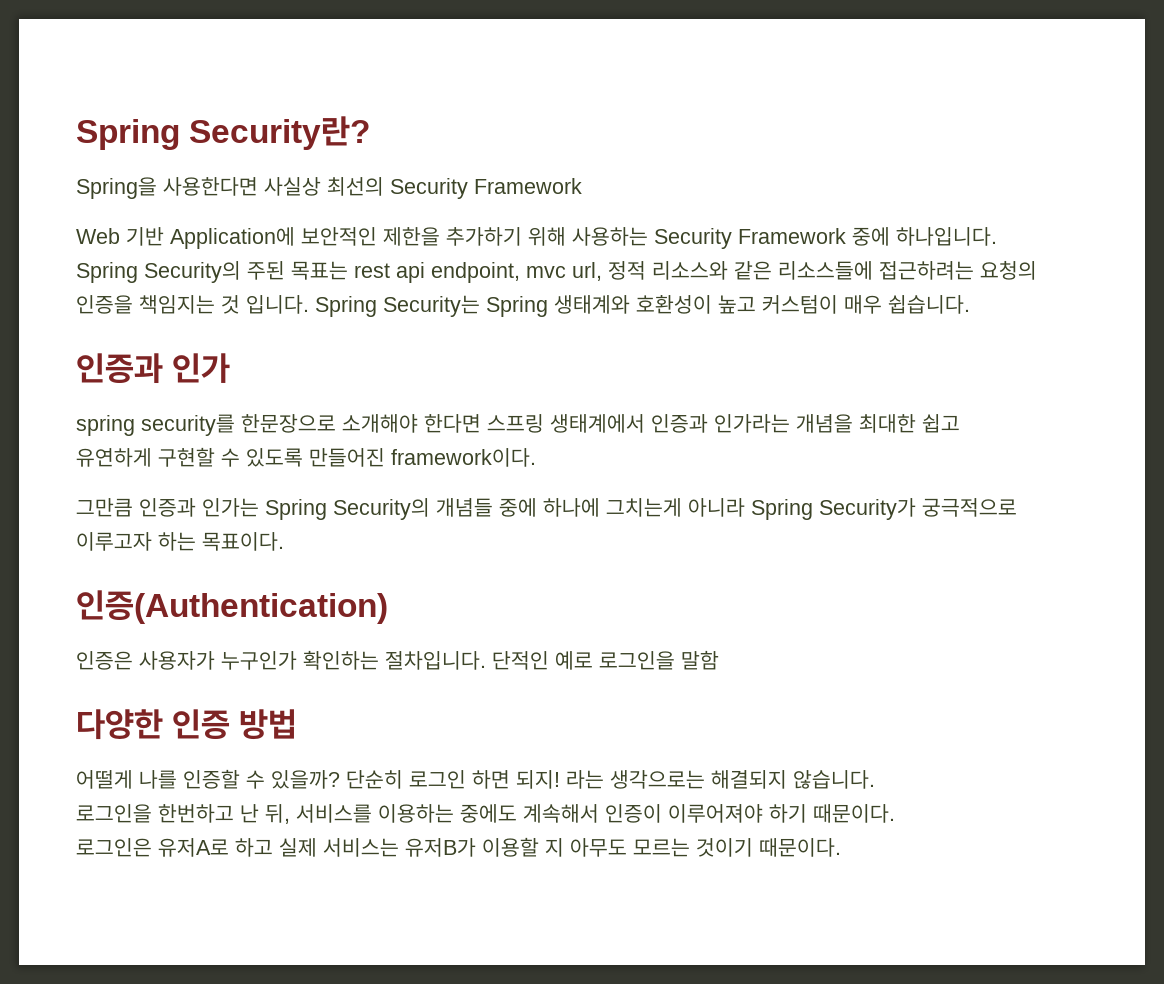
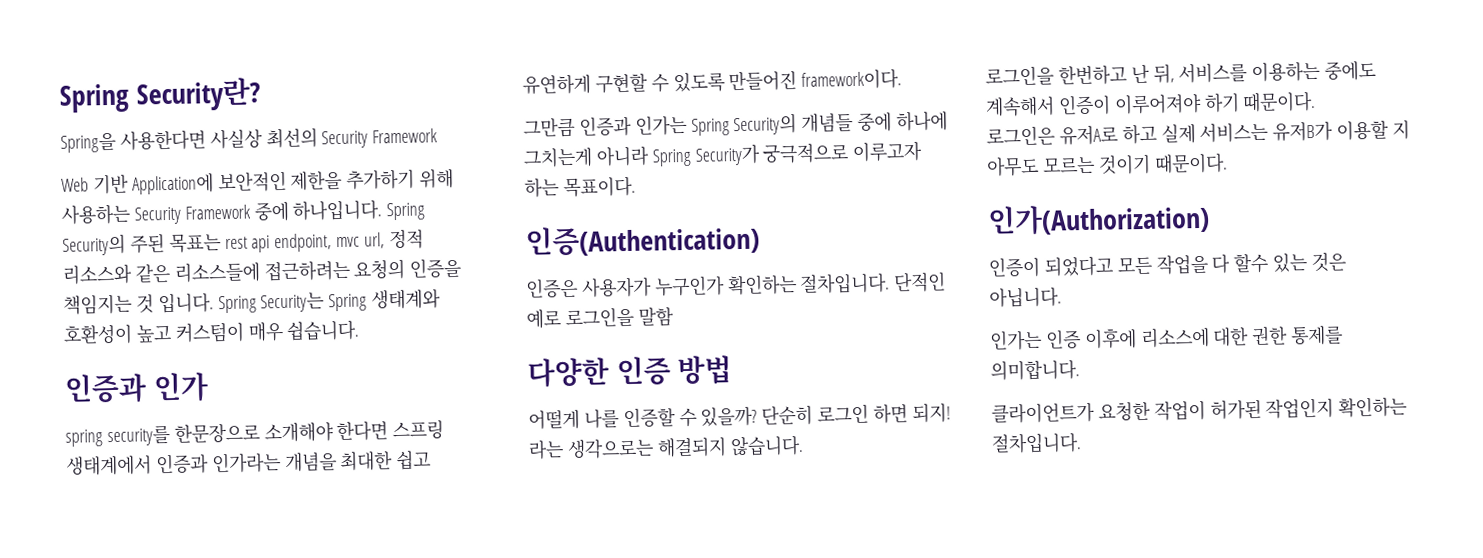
(841, 847) none -> [987,202,1210,236] [988,251,1347,278] [989,286,1062,308] [989,325,1344,351] [990,359,1080,381] [991,396,1408,424] [991,432,1082,454] // 인가(Authorization) // 인증이 되었다고 모든 작업을 다 할수 있는 것은 아닙니다. // 인가는 인증 이후에 리소스에 대한 권한 통제를 의미합니다. // 클라이언트가 요청한 작업이 허가된 작업인지 확인하는 절차입니다.

